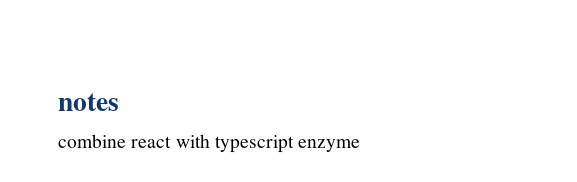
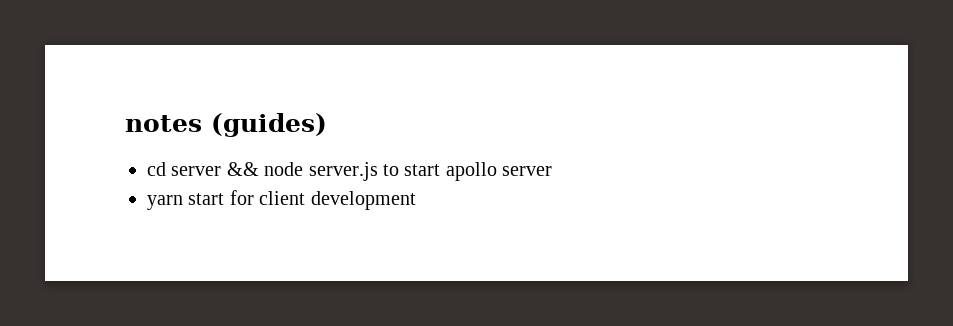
[58,134,361,153] // combine react with typescript enzyme -> [211,113,327,137] [147,162,553,181] [147,190,416,210] (guides) // cd server && node server.js to start apollo server // yarn start for client development

